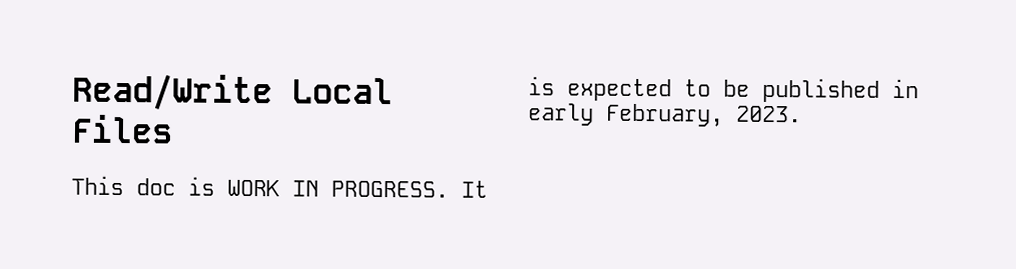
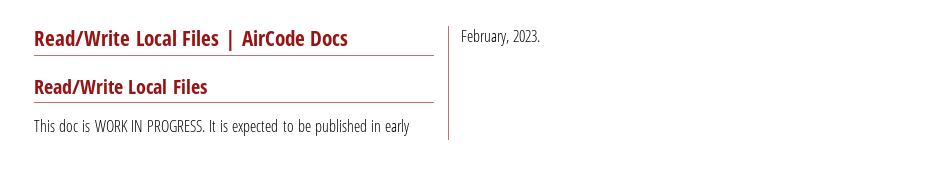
[72,73,393,111] [71,114,173,144] Read/Write Local Files -> [34,30,349,51] [34,79,207,94] Read/Write Local Files | AirCode Docs // Read/Write Local Files

